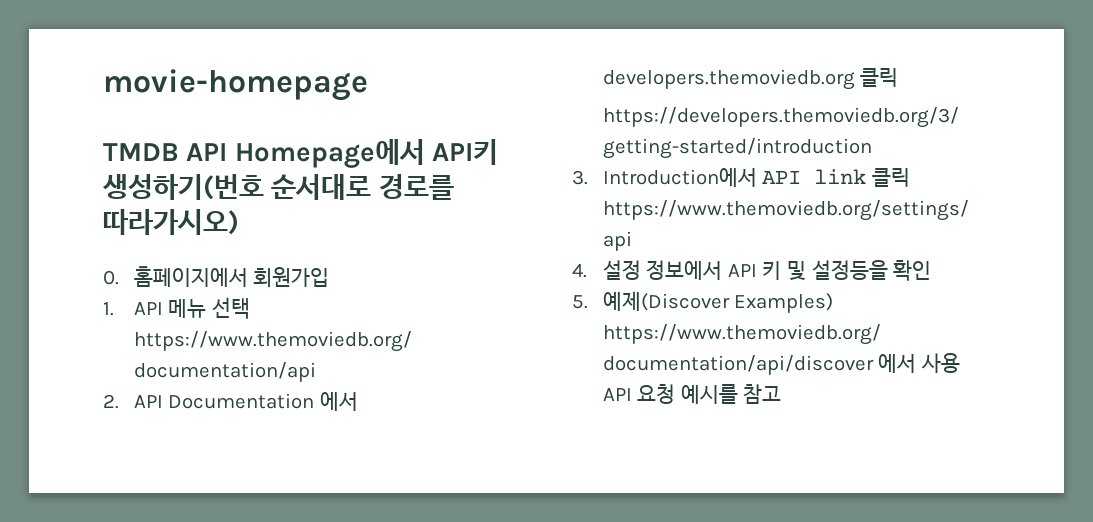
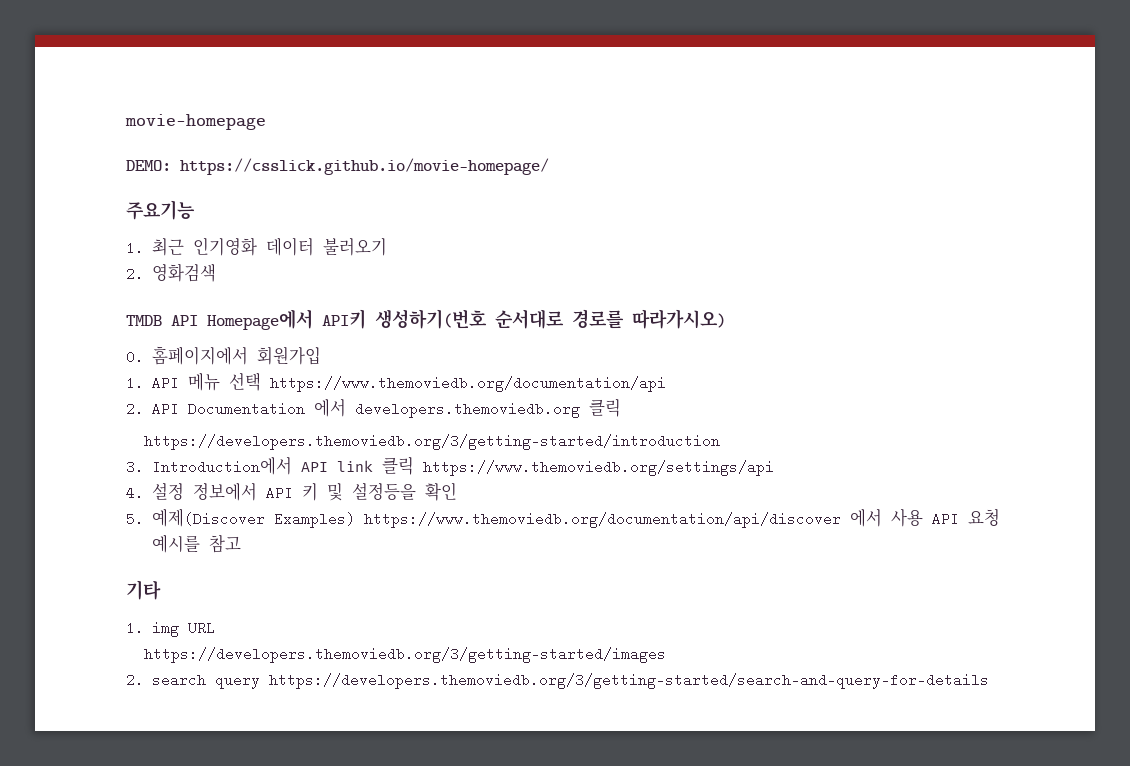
(368, 85) none -> [126,158,549,175] [126,200,195,220] [126,237,388,256] [126,263,217,282] // DEMO: https://csslick.github.io/movie-homepage/ // 주요기능 // 1. 최근 인기영화 데이터 불러오기 // 2. 영화검색
(782, 394) none -> [126,580,161,600] [126,621,216,637] [144,647,667,663] [126,673,990,689] // 기타 // 1. img URL // https://developers.themoviedb.org/3/getting-started/images // 2. search query https://developers.themoviedb.org/3/getting-started/search-and-query-for-details

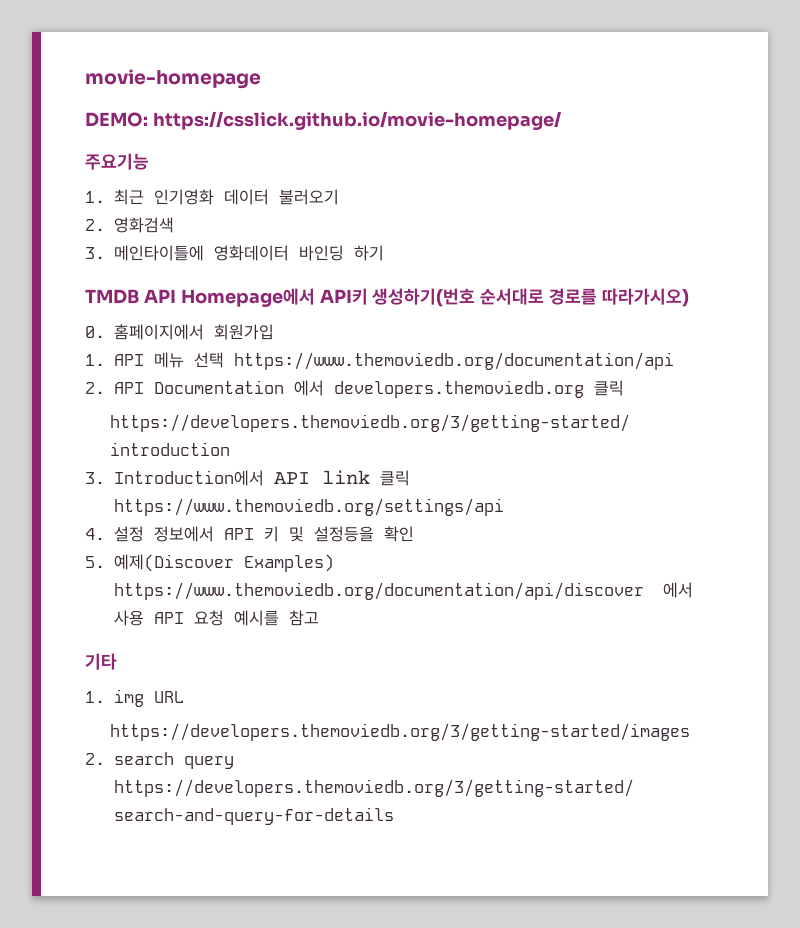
(217, 272) none -> [85,245,384,261] // 3. 메인타이틀에 영화데이터 바인딩 하기

